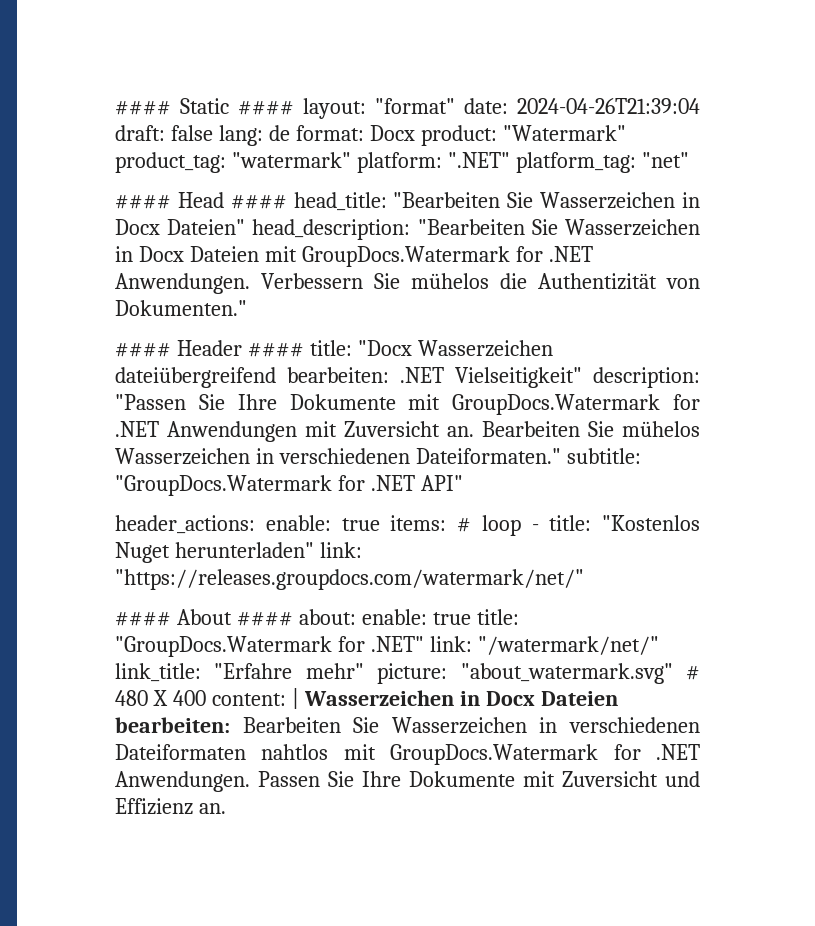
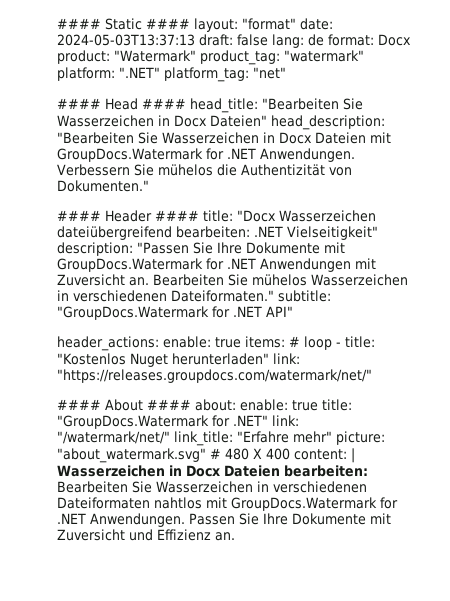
[517,98,700,114] 2024-04-26T21:39:04 -> [57,34,195,46] 2024-05-03T13:37:13

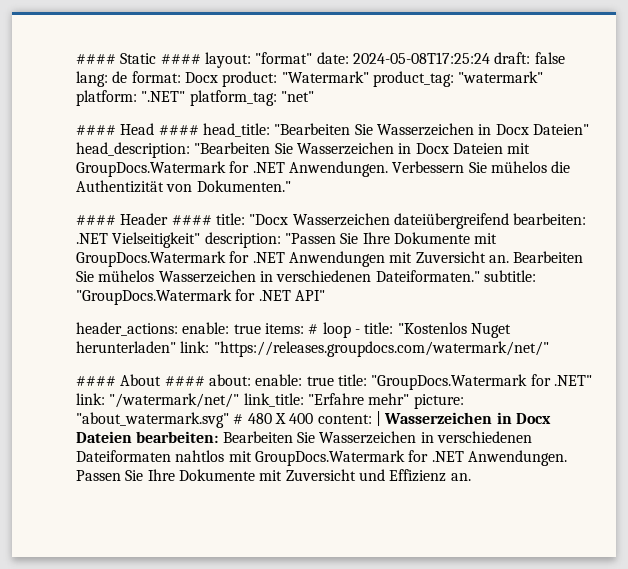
[57,34,195,46] 2024-05-03T13:37:13 -> [352,52,490,64] 2024-05-08T17:25:24

